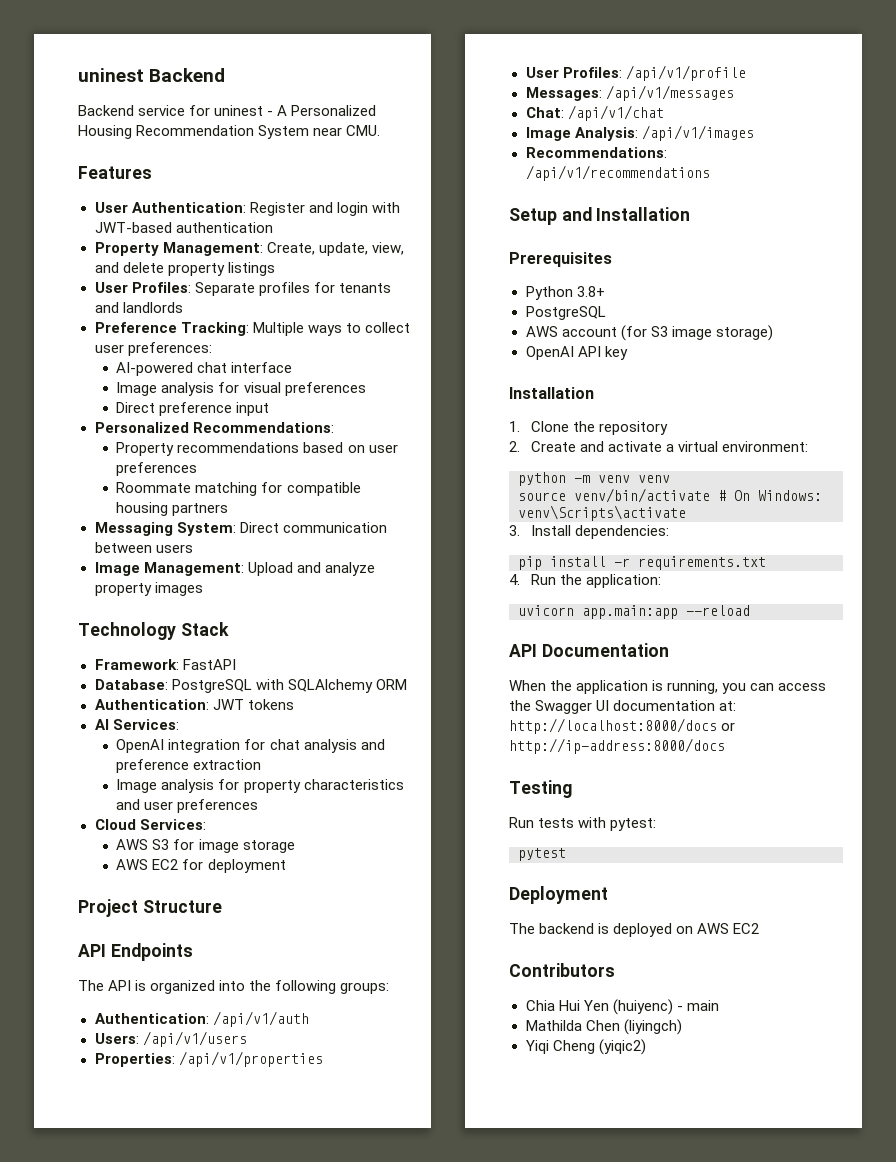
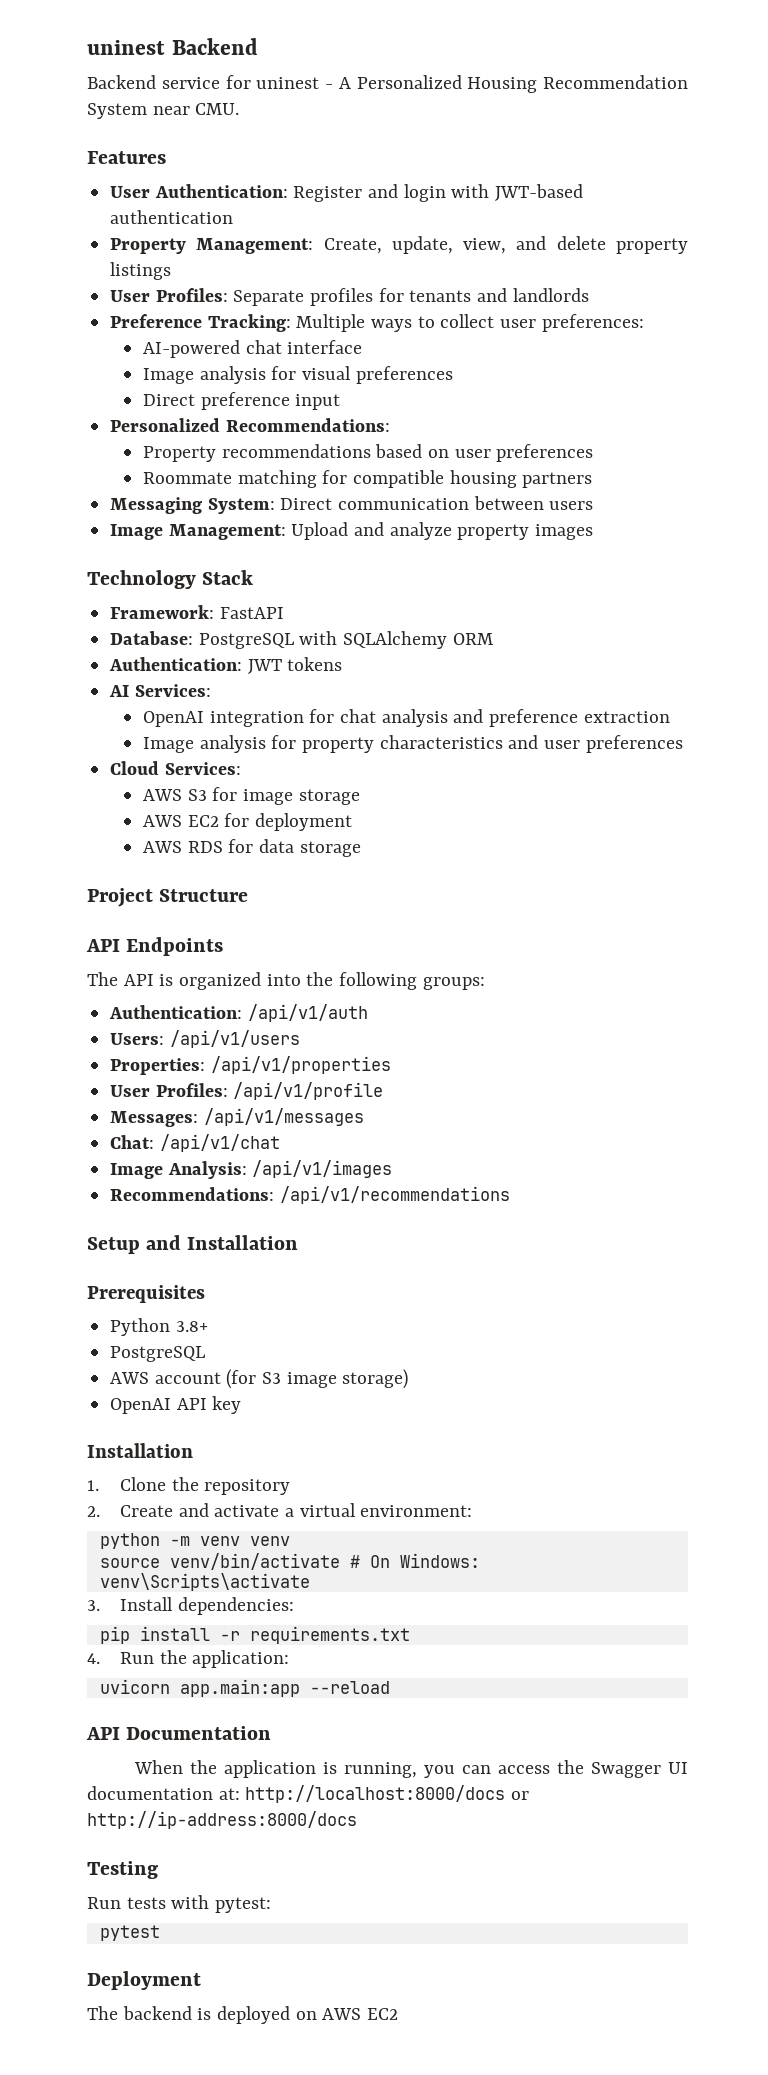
(286, 866) none -> [143,839,361,857] // AWS RDS for data storage
[509,963,615,977] [525,999,719,1015] [525,1019,682,1035] [525,1039,646,1055] // Contributors // Chia Hui Yen (huiyenc) - main // Mathilda Chen (liyingch) // Yiqi Cheng (yiqic2) -> (399, 2014) none

